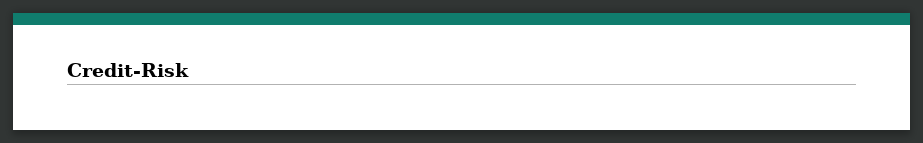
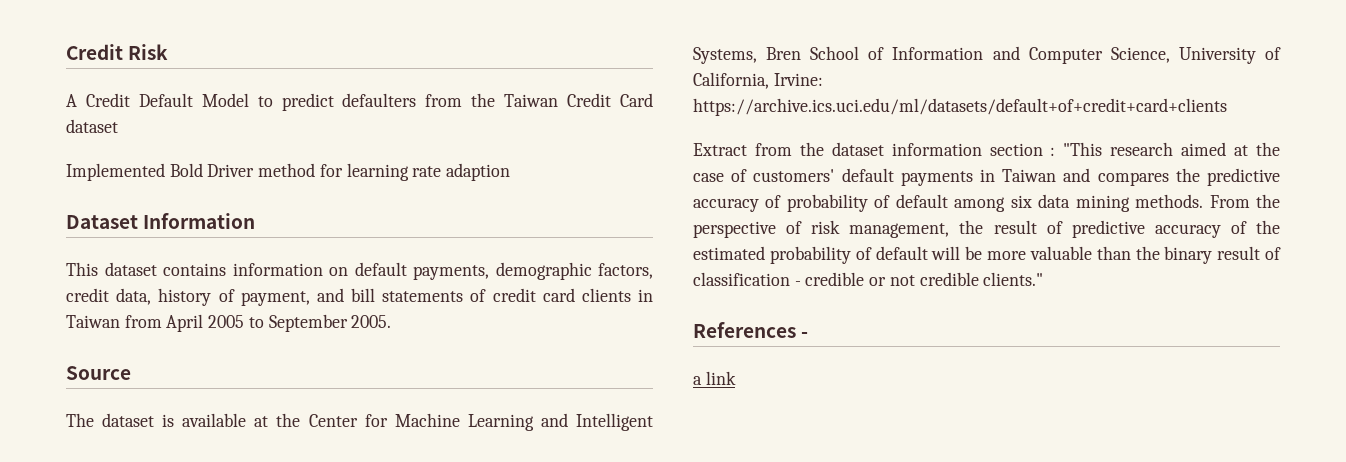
[67,63,189,77] Credit-Risk -> [66,44,169,60] [66,93,653,111] [66,119,118,133] [66,163,511,181] [66,213,256,229] [66,262,653,280] [66,288,653,306] [66,314,392,332] [66,366,131,380] [66,413,653,431] [693,46,1281,64] [693,72,823,89] [693,98,1227,116] [693,142,1280,156] [693,168,1280,186] [693,194,1280,212] [693,220,1280,238] [693,246,1281,264] [693,272,1044,286] [693,322,809,338] [693,371,736,385] Credit Risk // A Credit Default Model to predict defaulters from the Taiwan Credit Card dataset // Implemented Bold Driver method for learning rate adaption // Dataset Information // This dataset contains information on default payments, demographic factors, credit data, history of payment, and bill statements of credit card clients in Taiwan from April 2005 to September 2005. // Source // The dataset is available at the Center for Machine Learning and Intelligent Systems, Bren School of Information and Computer Science, University of California, Irvine: https://archive.ics.uci.edu/ml/datasets/default+of+credit+card+clients // Extract from the dataset information section : "This research aimed at the case of customers' default payments in Taiwan and compares the predictive accuracy of probability of default among six data mining methods. From the perspective of risk management, the result of predictive accuracy of the estimated probability of default will be more valuable than the binary result of classification - credible or not credible clients." // References - // a link

